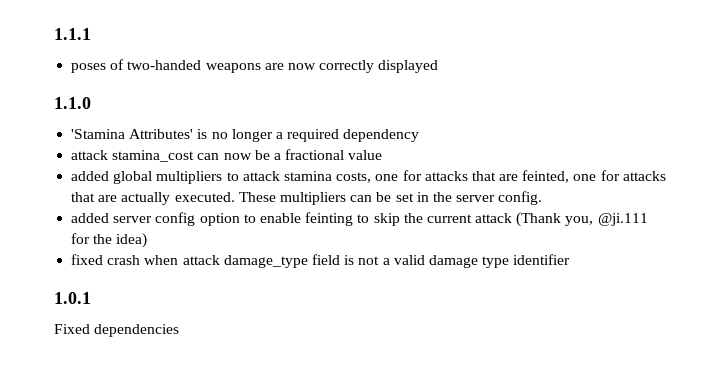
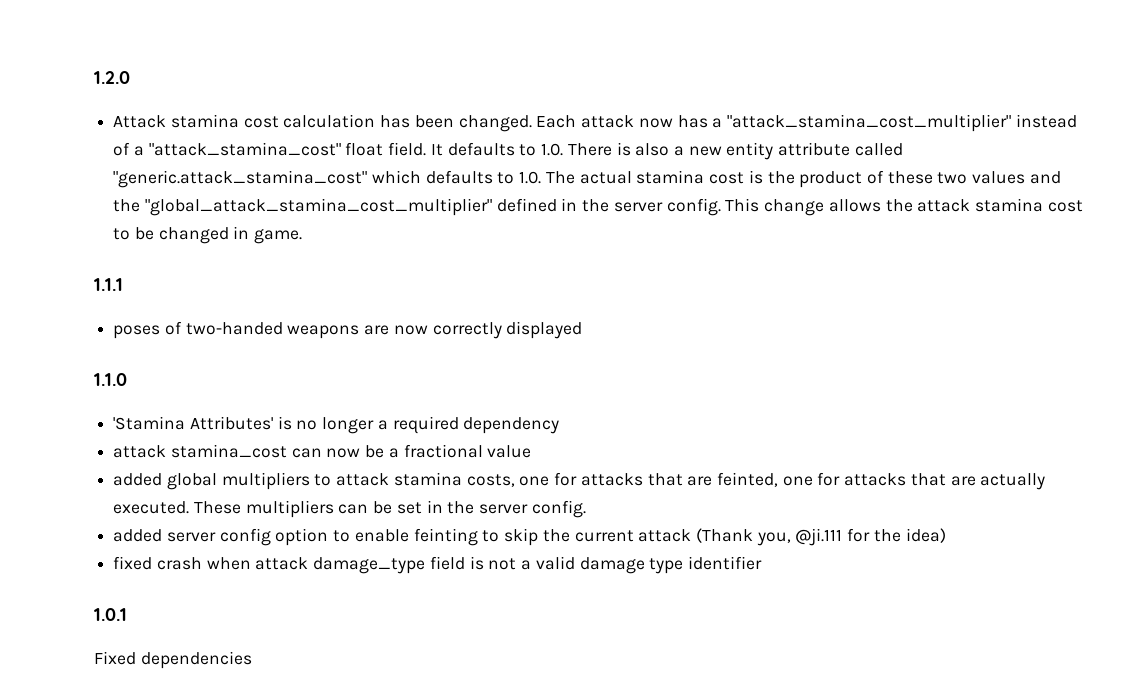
(54, 34) none -> [94,71,130,84] [113,114,1077,132] [113,142,903,160] [113,170,1061,188] [113,198,1083,216] [113,226,303,244] 1.2.0 // Attack stamina cost calculation has been changed. Each attack now has a "attack_stamina_cost_multiplier" instead of a "attack_stamina_cost" float field. It defaults to 1.0. There is also a new entity attribute called "generic.attack_stamina_cost" which defaults to 1.0. The actual stamina cost is the product of these two values and the "global_attack_stamina_cost_multiplier" defined in the server config. This change allows the attack stamina cost to be changed in game. //

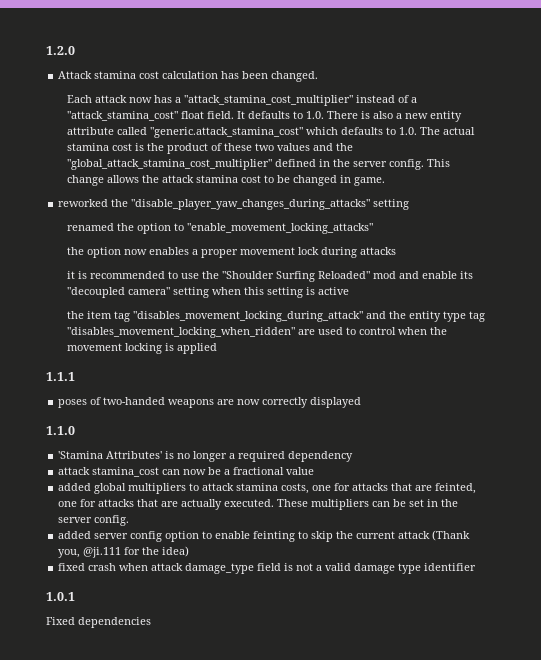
(532, 123) none -> (319, 76) //
(303, 236) none -> [58,199,410,210] [66,223,373,234] [66,247,396,258] [66,271,473,282] [66,287,349,298] [66,311,485,322] [66,327,447,338] [66,343,217,354] // reworked the "disable_player_yaw_changes_during_attacks" setting // renamed the option to "enable_movement_locking_attacks" // the option now enables a proper movement lock during attacks // it is recommended to use the "Shoulder Surfing Reloaded" mod and enable its "decoupled camera" setting when this setting is active // the item tag "disables_movement_locking_during_attack" and the entity type tag "disables_movement_locking_when_ridden" are used to control when the movement locking is applied

